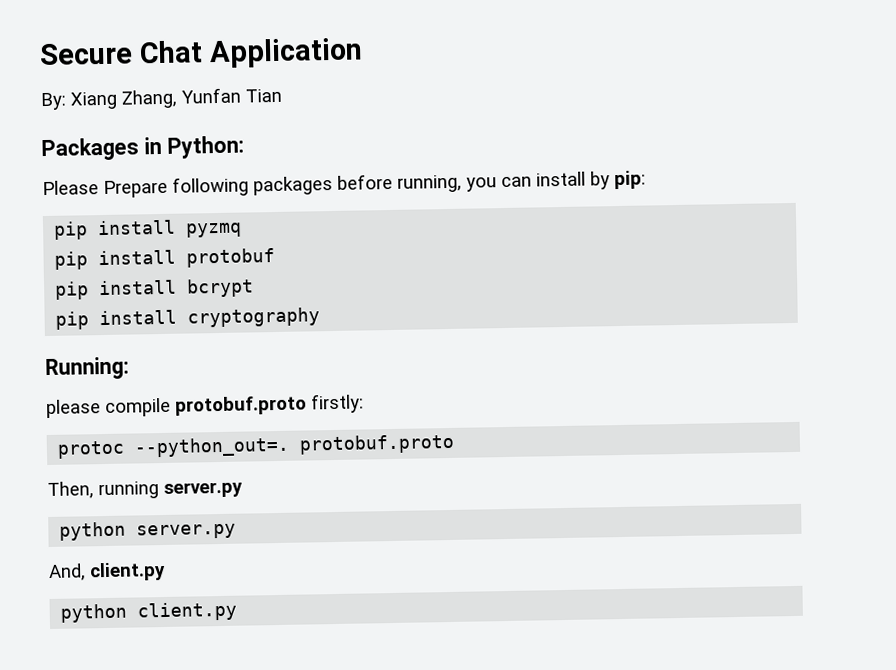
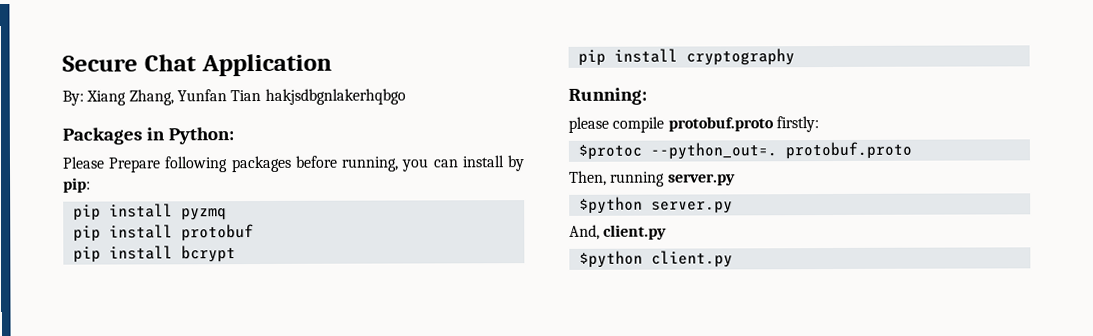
(282, 95) none -> [264,88,406,105] hakjsdbgnlakerhqbgo
[57,440,126,459] protoc -> [577,144,642,160] $protoc
[59,521,127,541] python -> [578,196,643,214] $python
[60,603,128,623] python -> [578,250,643,268] $python

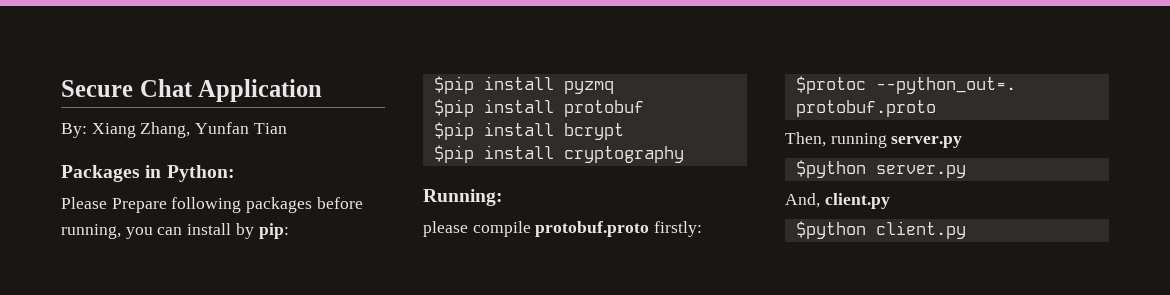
[264,88,406,105] hakjsdbgnlakerhqbgo -> (287, 128) none
[72,204,101,221] pip -> [433,76,474,94] $pip
[72,225,101,242] pip -> [433,99,474,117] $pip
[72,246,101,263] pip -> [433,122,474,140] $pip
[577,49,606,66] pip -> [433,145,474,163] $pip

